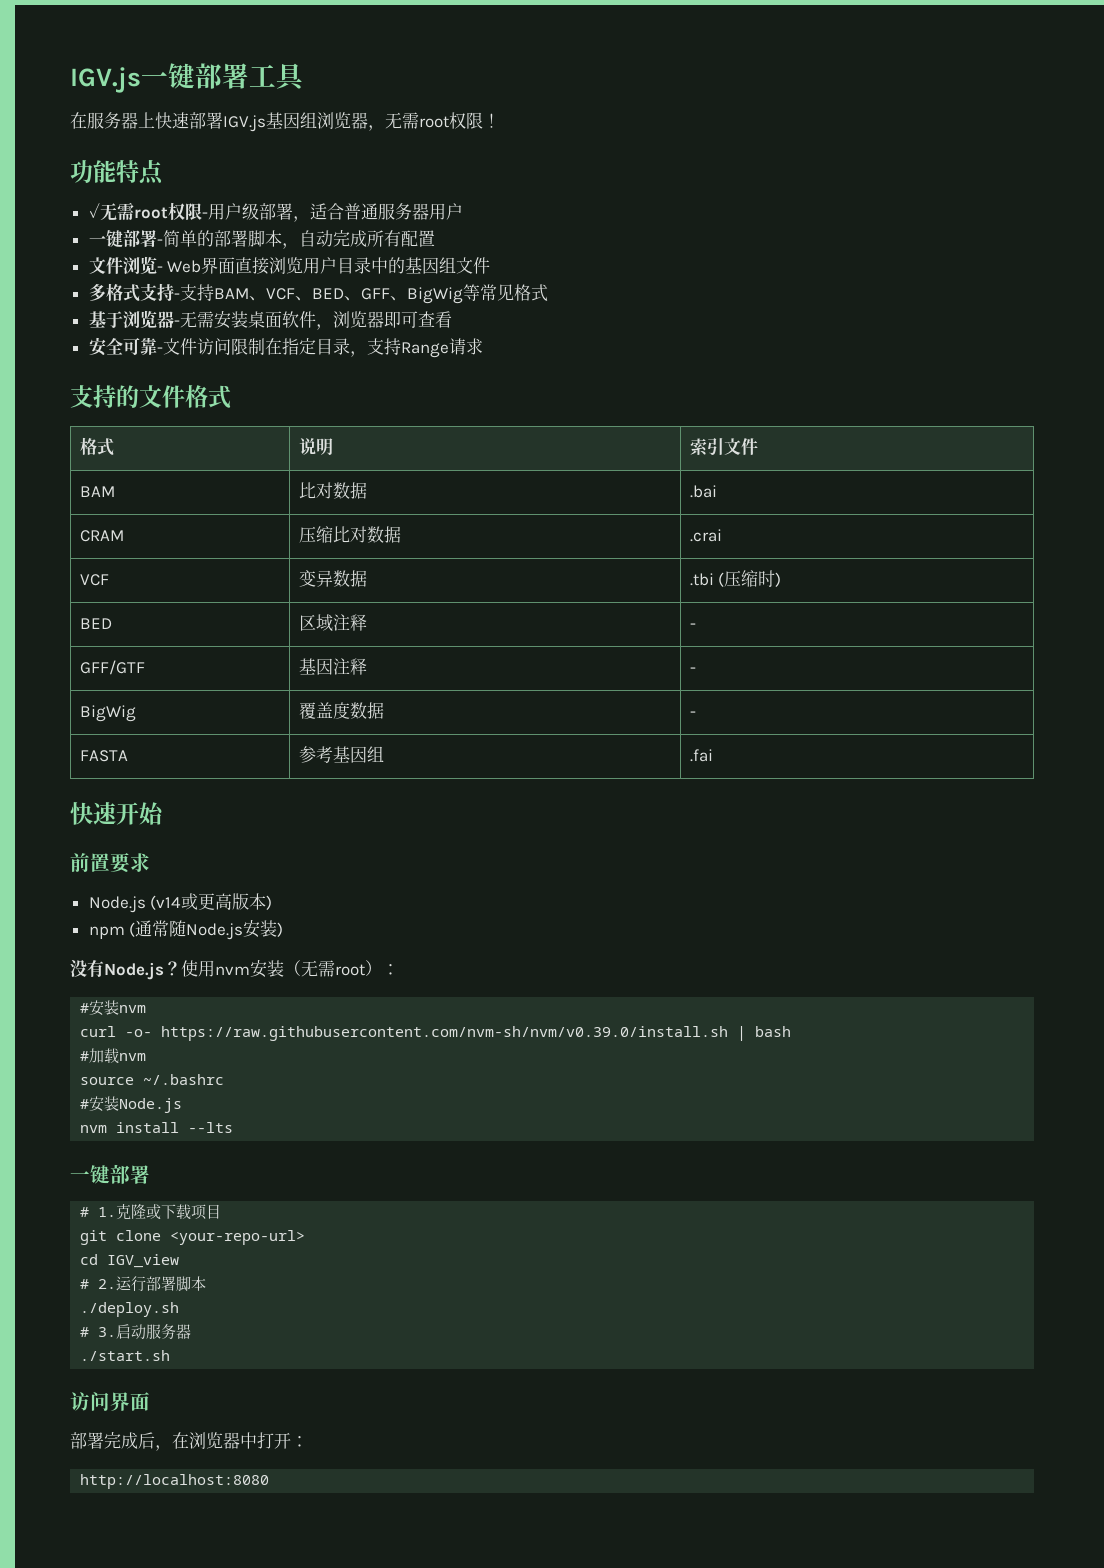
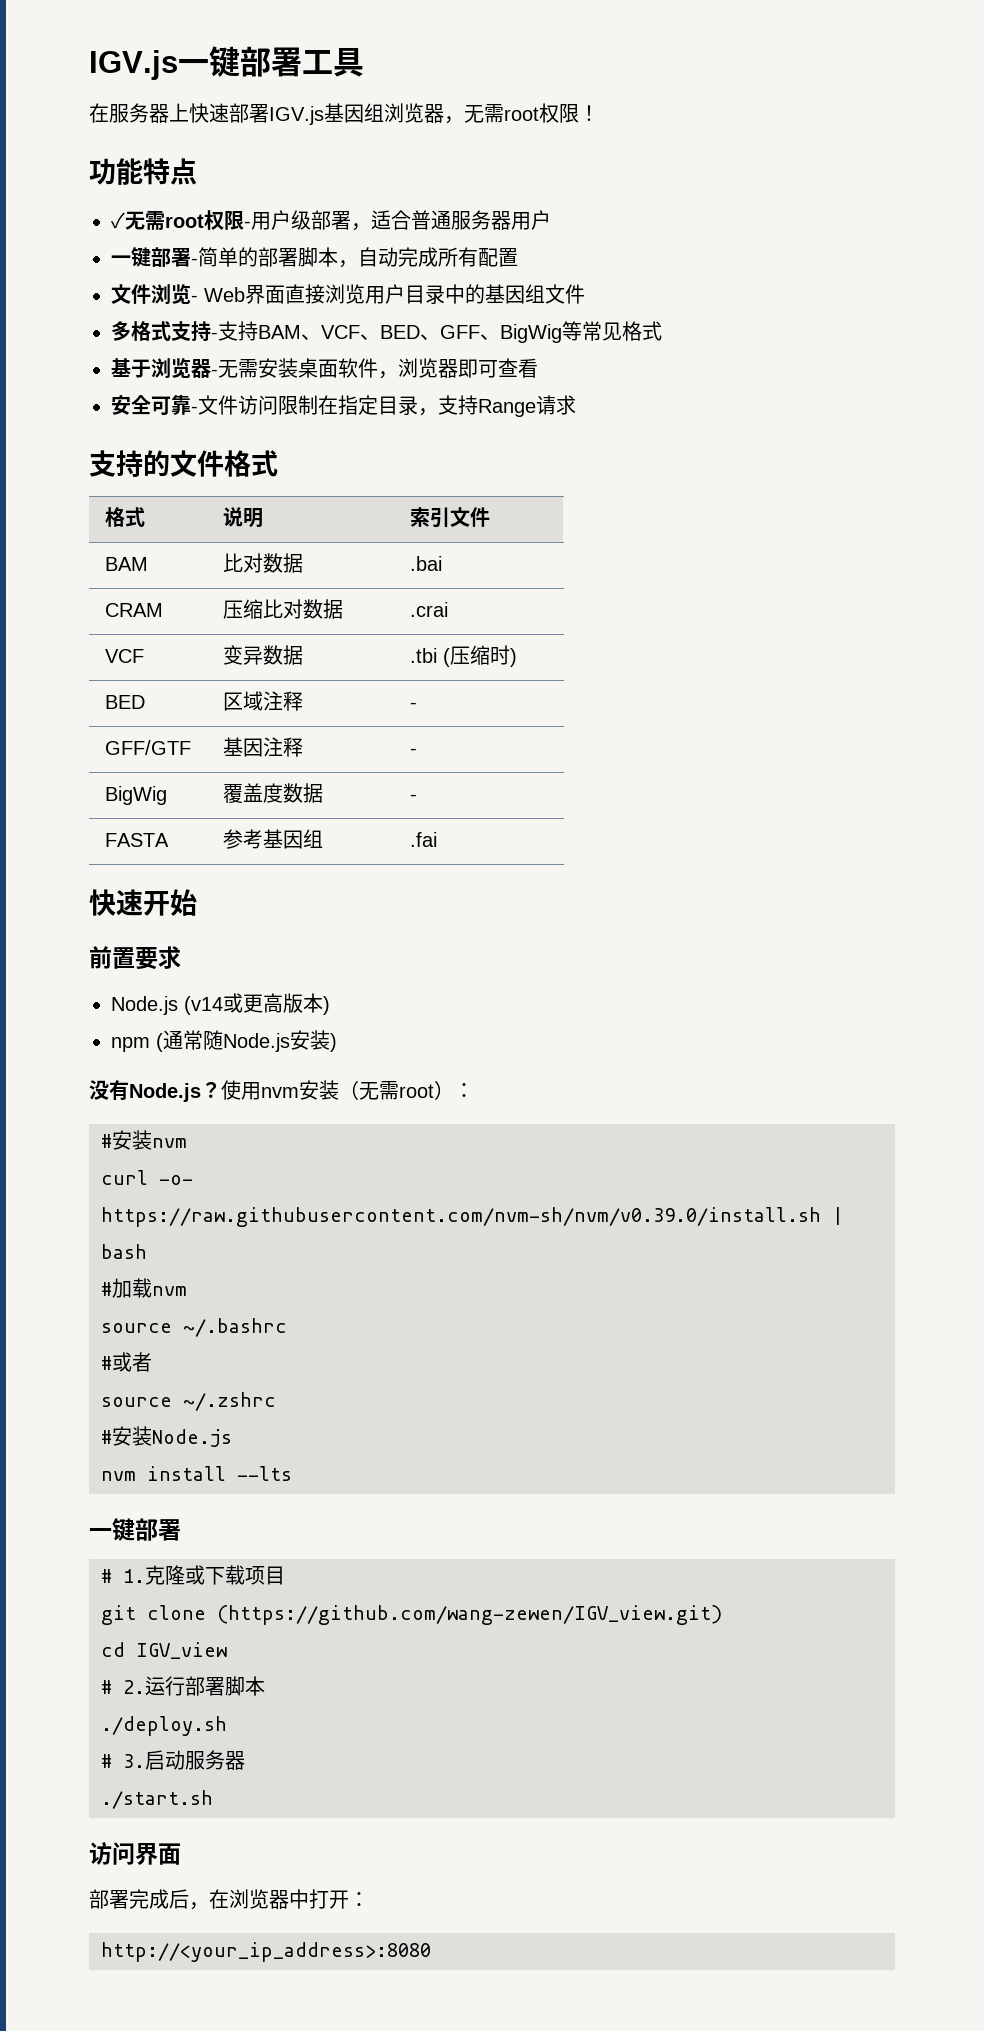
(225, 1079) none -> [101,1352,152,1372] [101,1392,276,1411] // #或者 // source ~/.zshrc
[170,1230,306,1245] <your-repo-url> -> [217,1605,722,1625] (https://github.com/wang-zewen/IGV_view.git)
[80,1474,270,1489] http://localhost:8080 -> [101,1942,431,1962] http://<your_ip_address>:8080

